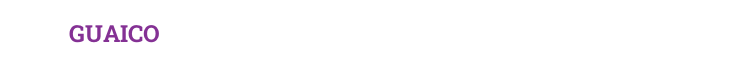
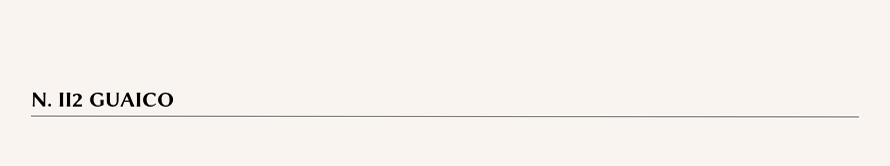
(69, 34) none -> [30,92,83,108] N. II2

